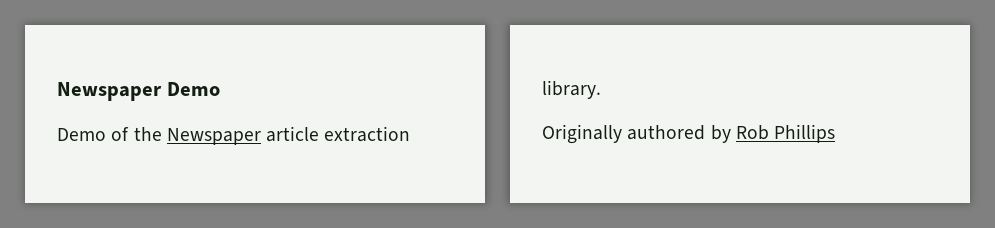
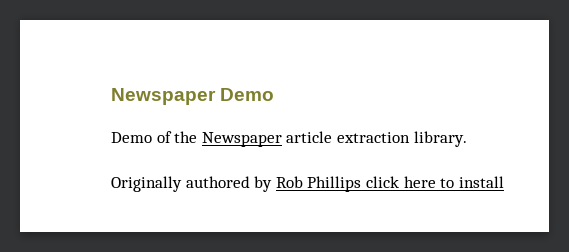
(836, 133) none -> [365,176,504,188] click here to install

